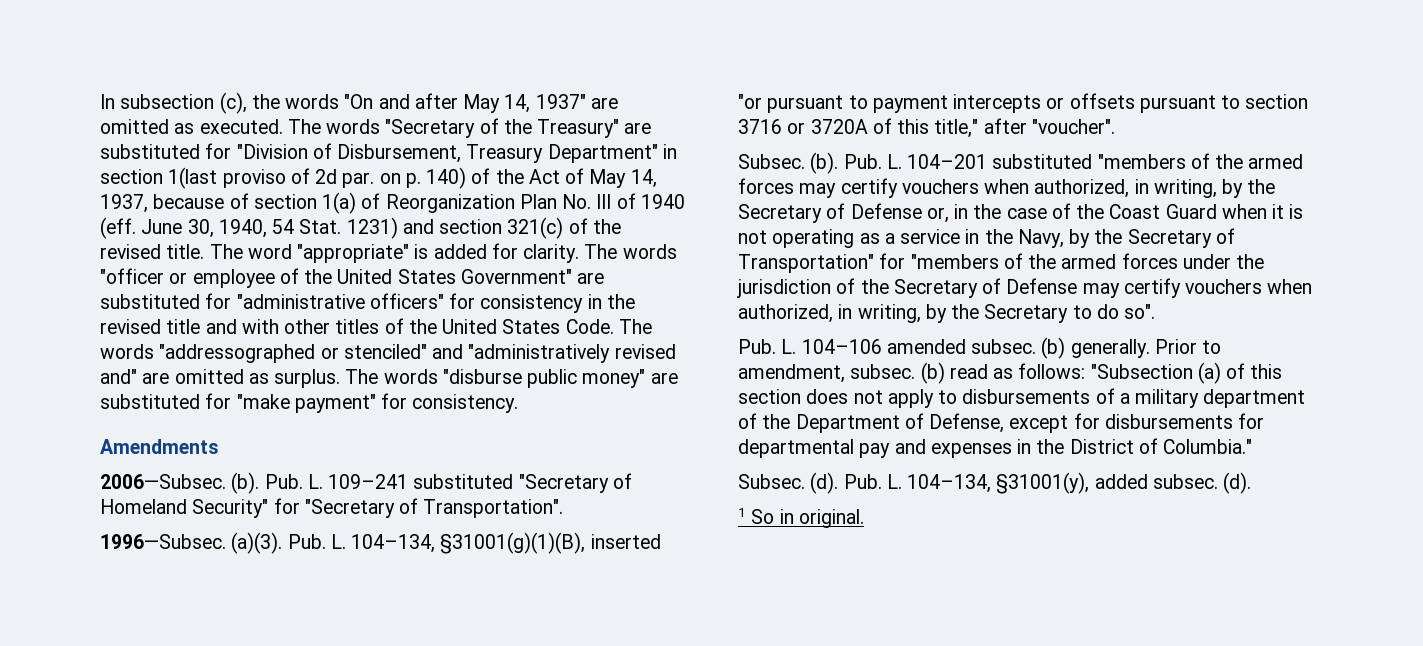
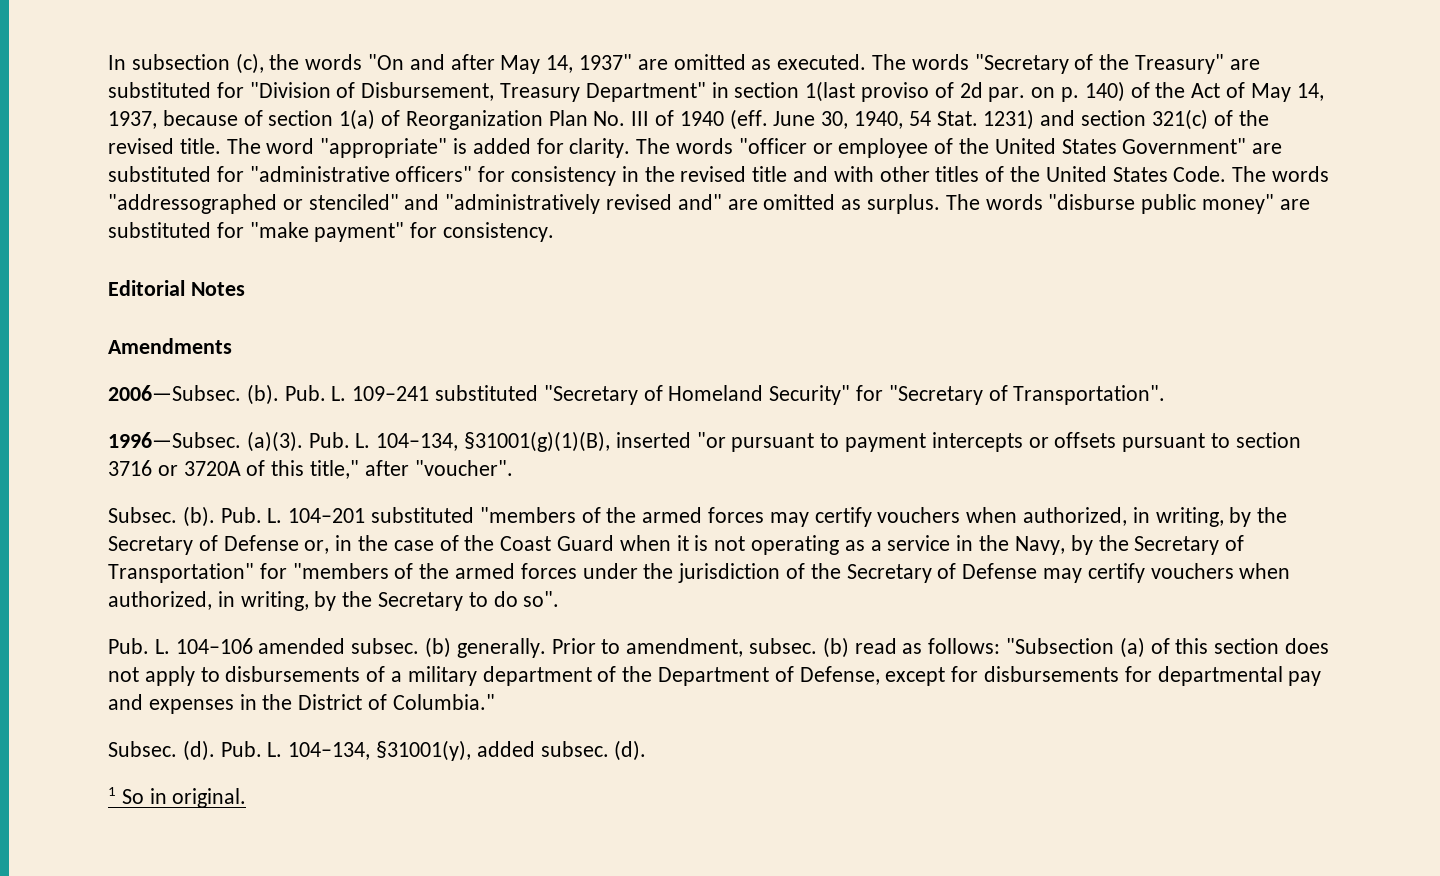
(519, 403) none -> [108,280,245,296] // Editorial Notes

